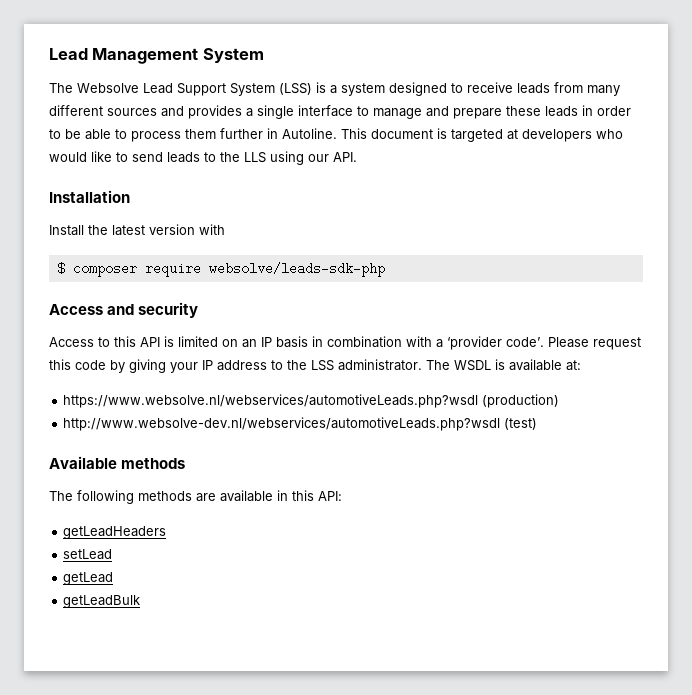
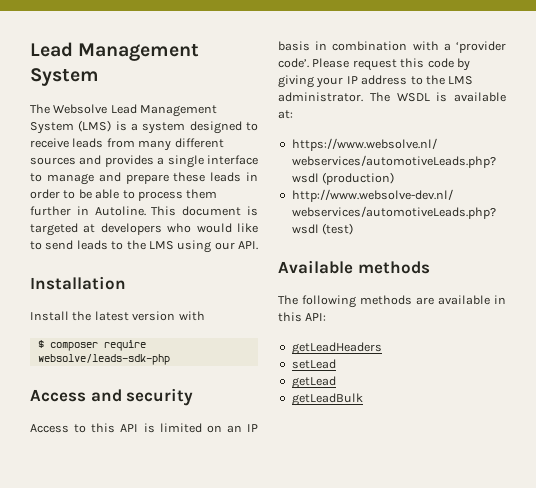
[177,83,312,96] Support System (LSS) -> [140,105,218,117] [30,120,112,134] Management System (LMS)
[244,152,266,163] LLS -> [148,241,174,250] LMS
[311,360,334,371] LSS -> [448,76,474,85] LMS

